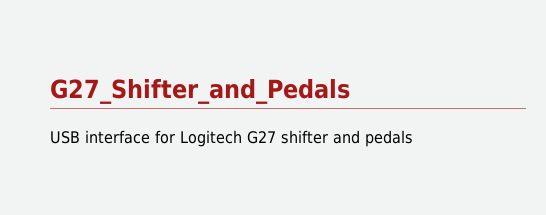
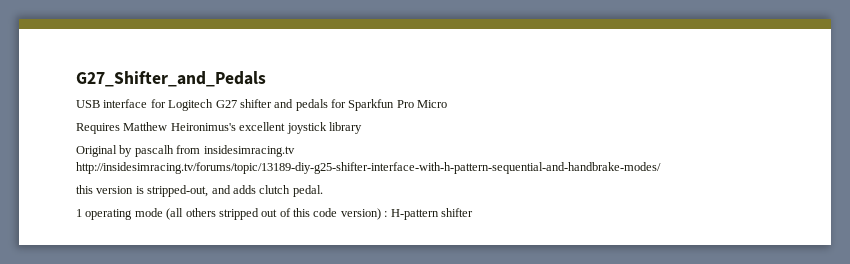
(413, 138) none -> [331,99,448,111] [76,122,362,134] [76,145,295,157] [76,162,661,174] [76,185,323,197] [76,208,473,220] for Sparkfun Pro Micro // Requires Matthew Heironimus's excellent joystick library // Original by pascalh from insidesimracing.tv http://insidesimracing.tv/forums/topic/13189-diy-g25-shifter-interface-with-h-pattern-sequential-and-handbrake-modes/ // this version is stripped-out, and adds clutch pedal. // 1 operating mode (all others stripped out of this code version) : H-pattern shifter

